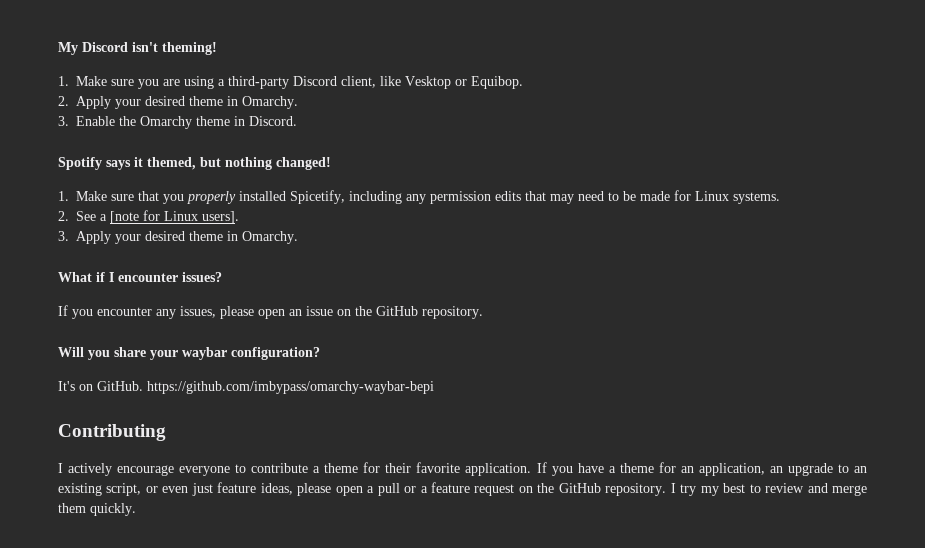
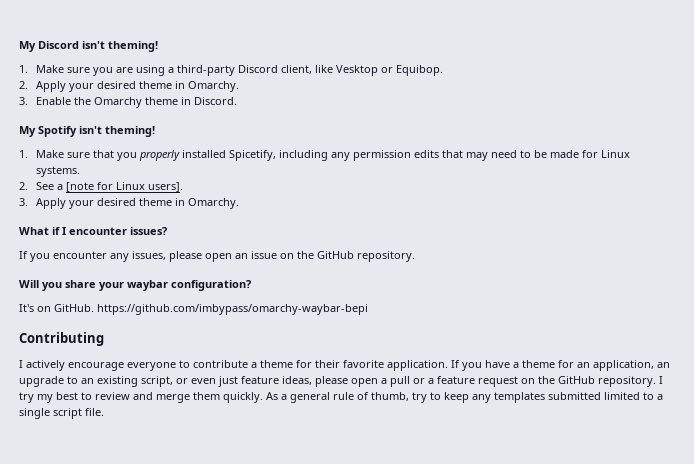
[58,157,331,170] Spotify says it themed, but nothing changed! -> [19,126,155,137] My Spotify isn't theming!
(136, 509) none -> [266,392,663,403] [19,408,104,419] As a general rule of thumb, try to keep any templates submitted limited to a single script file.

